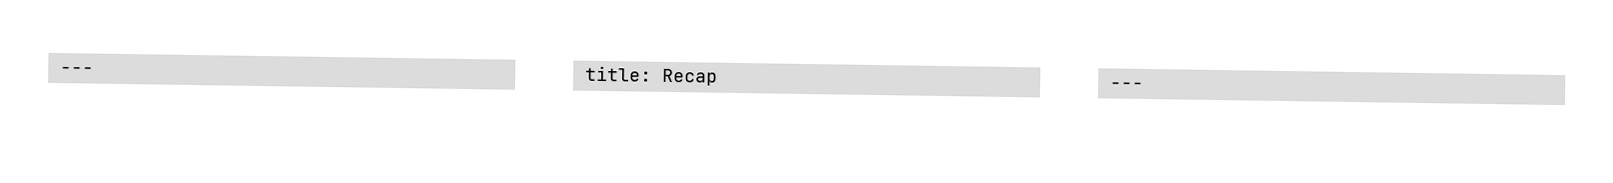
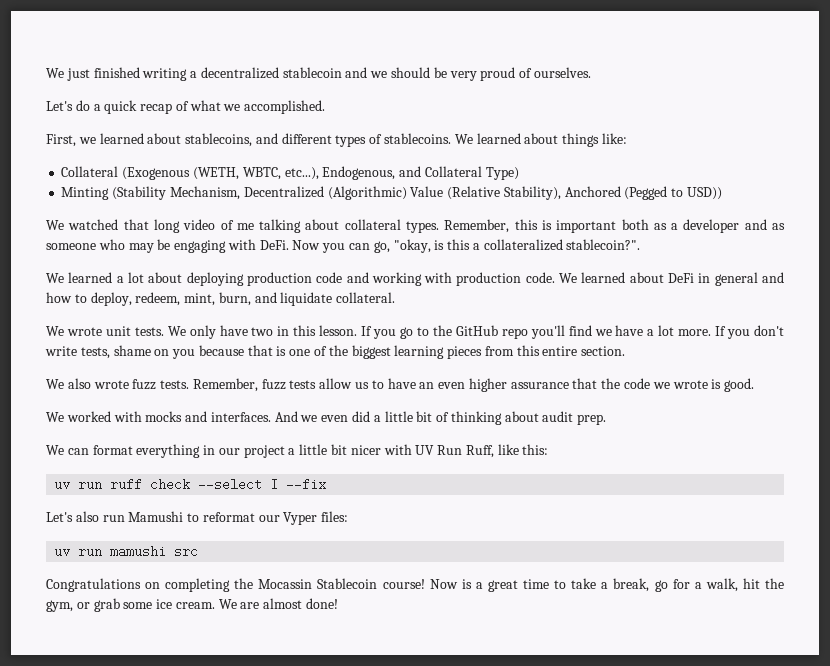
[60,66,94,74] [585,65,718,86] [1110,81,1144,89] --- // title: Recap // --- -> [46,67,591,81] [46,100,326,114] [46,133,627,147] [61,166,519,180] [61,186,722,200] [46,219,785,233] [46,239,641,253] [46,272,784,286] [46,292,396,306] [46,325,784,339] [45,345,626,359] [46,378,755,392] [46,411,607,425] [46,444,549,458] [54,478,327,491] [46,511,349,525] [54,545,199,558] [46,578,784,592] [46,598,339,612] We just finished writing a decentralized stablecoin and we should be very proud of ourselves. // Let's do a quick recap of what we accomplished. // First, we learned about stablecoins, and different types of stablecoins. We learned about things like: // Collateral (Exogenous (WETH, WBTC, etc...), Endogenous, and Collateral Type) // Minting (Stability Mechanism, Decentralized (Algorithmic) Value (Relative Stability), Anchored (Pegged to USD)) // We watched that long video of me talking about collateral types. Remember, this is important both as a developer and as someone who may be engaging with DeFi. Now you can go, "okay, is this a collateralized stablecoin?". // We learned a lot about deploying production code and working with production code. We learned about DeFi in general and how to deploy, redeem, mint, burn, and liquidate collateral. // We wrote unit tests. We only have two in this lesson. If you go to the GitHub repo you'll find we have a lot more. If you don't write tests, shame on you because that is one of the biggest learning pieces from this entire section. // We also wrote fuzz tests. Remember, fuzz tests allow us to have an even higher assurance that the code we wrote is good. // We worked with mocks and interfaces. And we even did a little bit of thinking about audit prep. // We can format everything in our project a little bit nicer with UV Run Ruff, like this: // uv run ruff check --select I --fix // Let's also run Mamushi to reformat our Vyper files: // uv run mamushi src // Congratulations on completing the Mocassin Stablecoin course! Now is a great time to take a break, go for a walk, hit the gym, or grab some ice cream. We are almost done!

